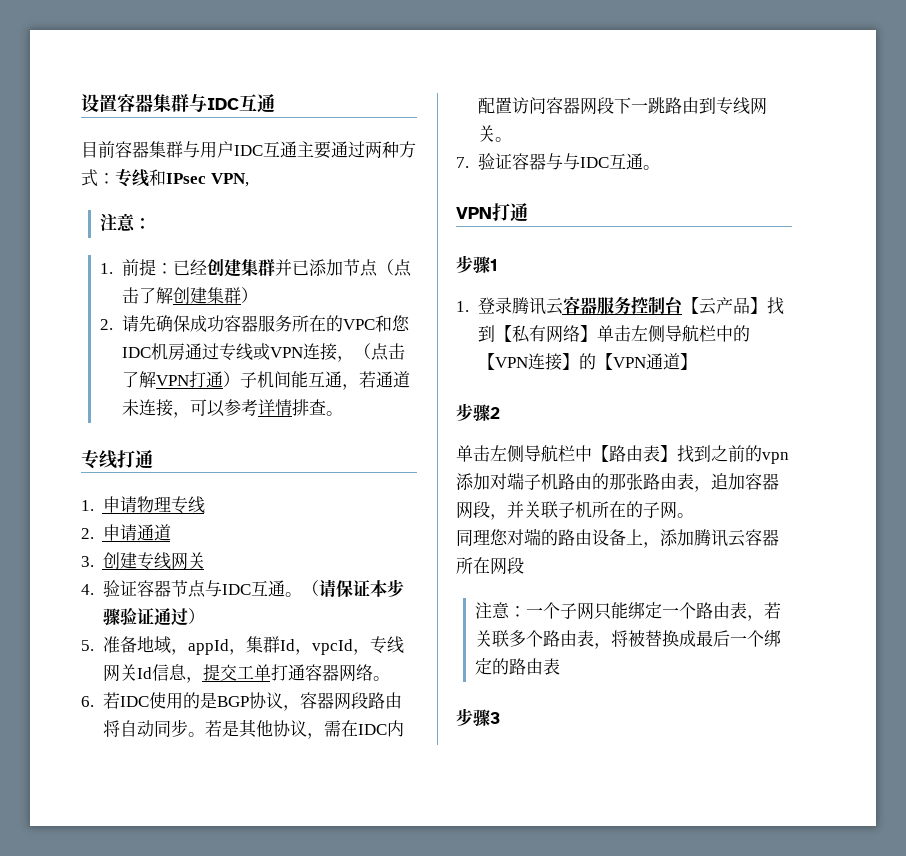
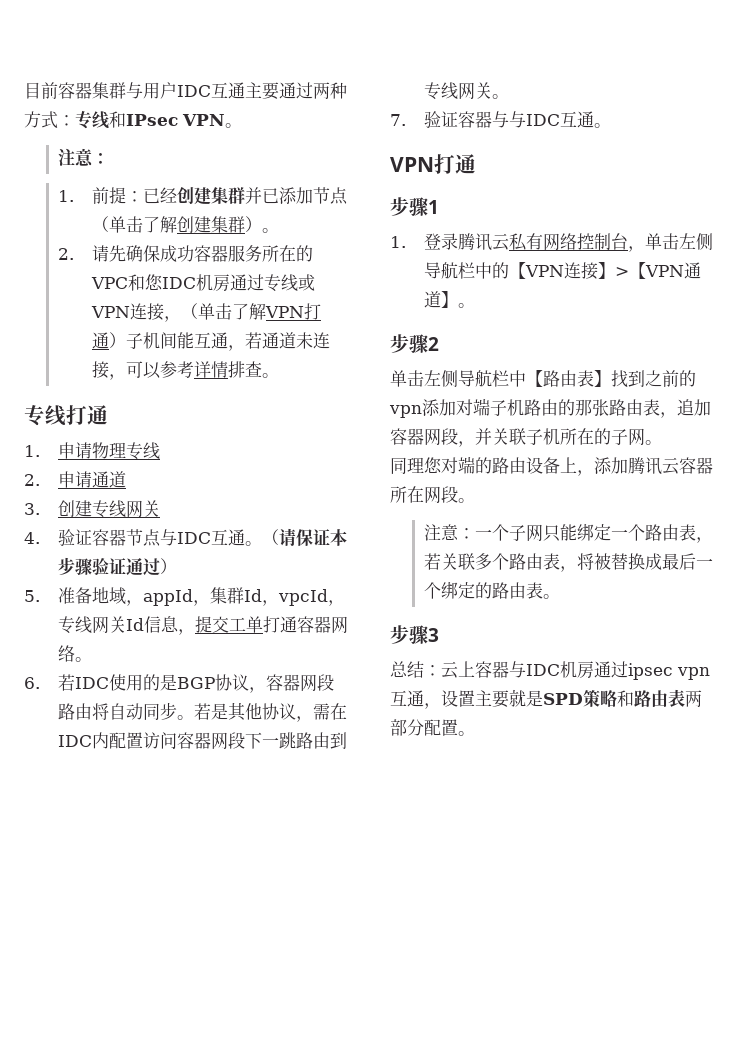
[81,94,275,113] 设置容器集群与IDC互通 // -> (24, 90) none
[210,173,249,187] VPN, -> [182,114,242,128] VPN。
[393,259,412,277] 点 -> [108,216,126,233] 单
(258, 295) none -> [261,228,279,233] 。
[370,343,389,361] 点 -> [197,303,215,320] 单
[562,296,784,315] [477,325,597,343] 容器服务控制台【云产品】找到【私有网络】 -> [508,233,645,252] 私有网络控制台，
[578,353,596,370] 的 -> [614,267,629,277] >
(697, 361) none -> [457,303,475,308] 。
(524, 565) none -> [458,498,475,503] 。
(561, 666) none -> [542,594,560,599] 。
(500, 718) none -> [390,661,710,680] [390,689,702,709] [390,719,475,736] // 总结：云上容器与IDC机房通过ipsec vpn互通，设置主要就是SPD策略和路由表两部分配置。

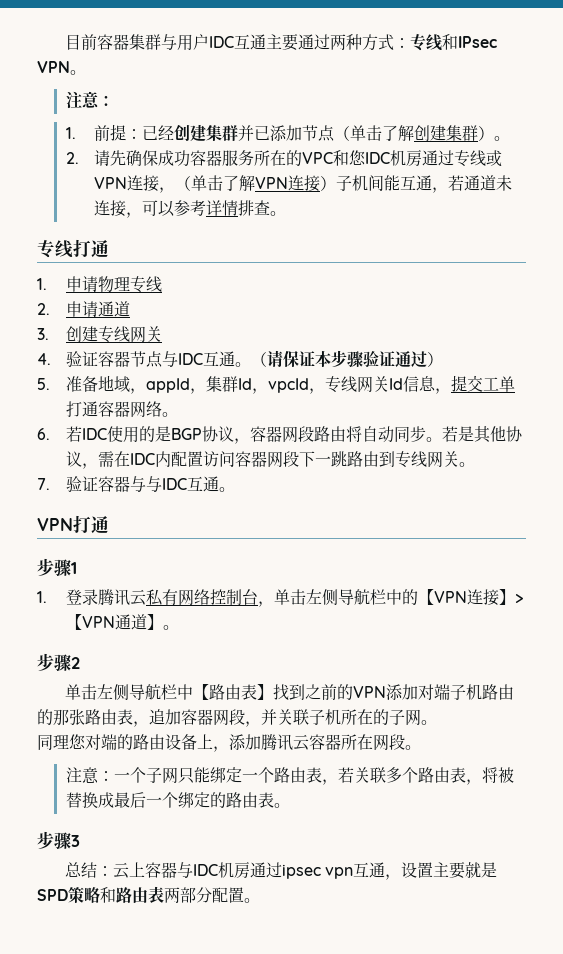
[303,303,321,320] [91,332,109,349] 打通 -> [288,175,321,192] 连接
[389,405,422,418] vpn -> [353,686,387,698] VPN

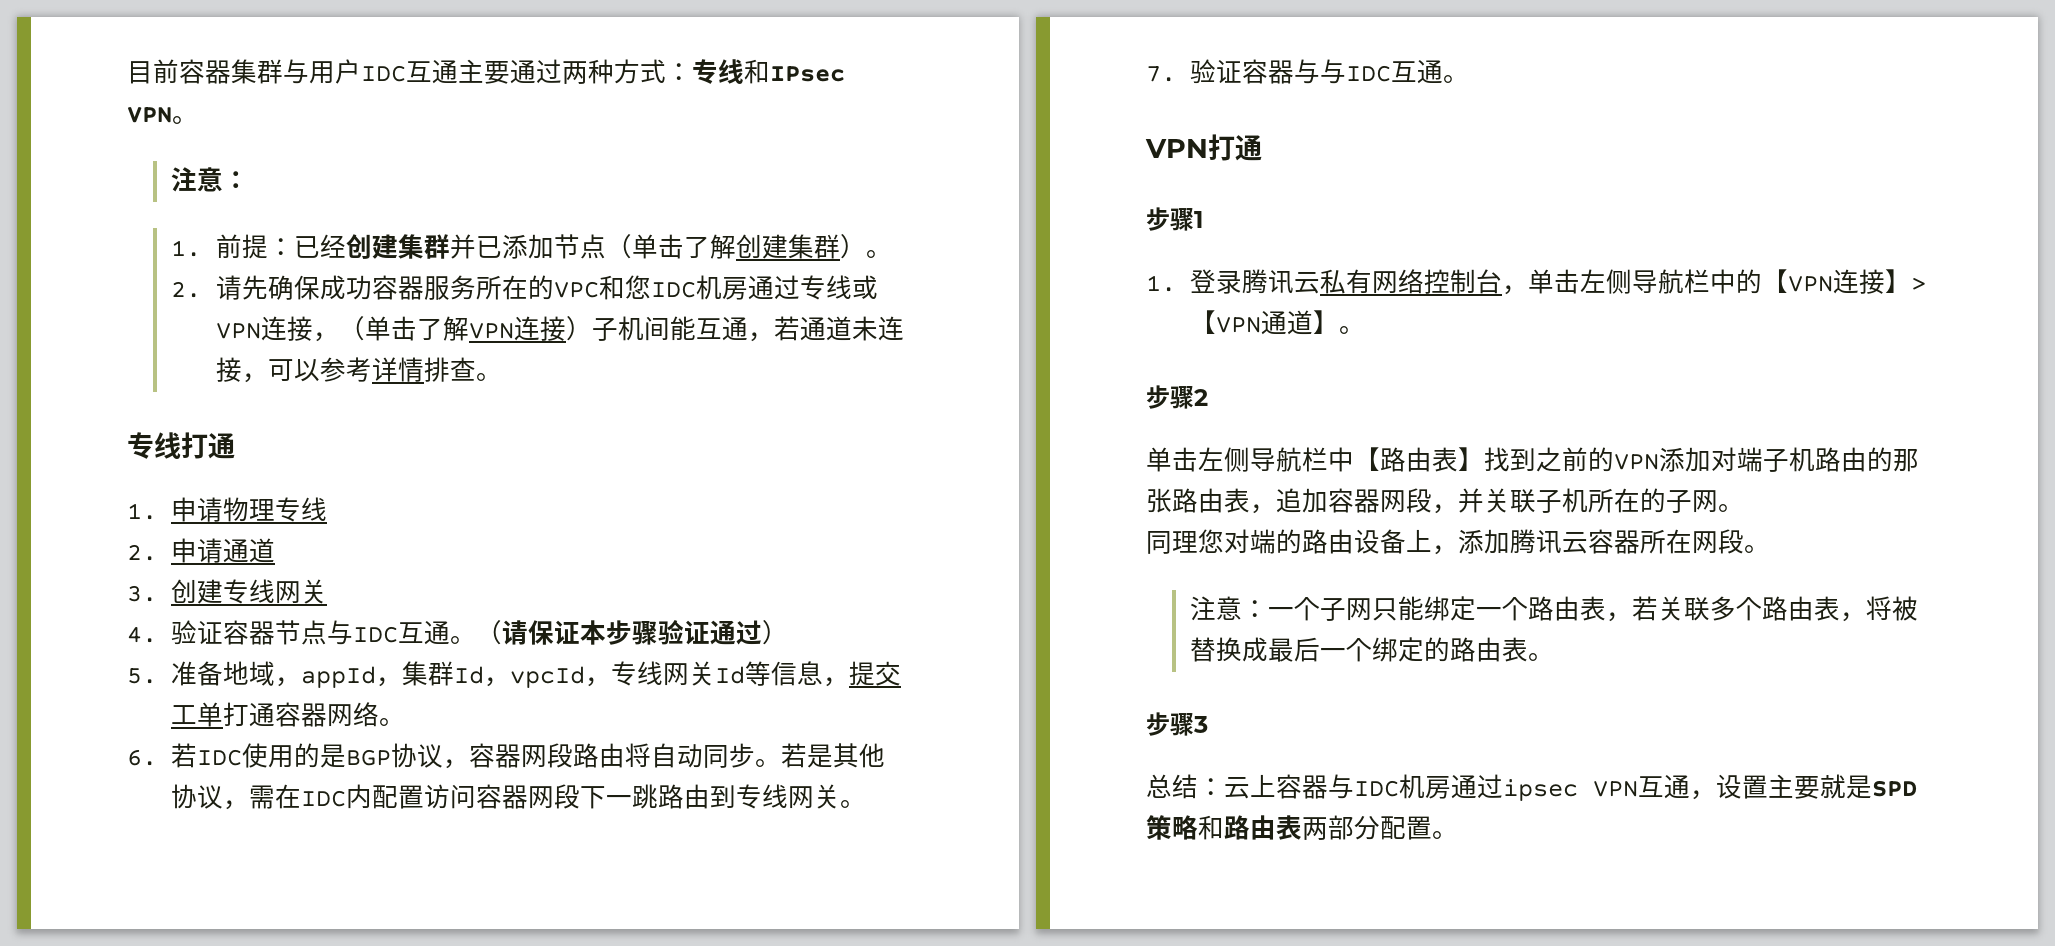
(403, 384) none -> [745,661,772,686] 等
[325,867,354,879] vpn -> [1593,780,1638,797] VPN

